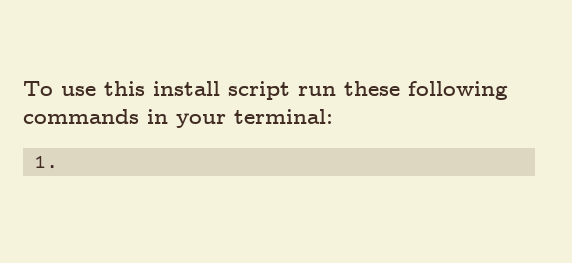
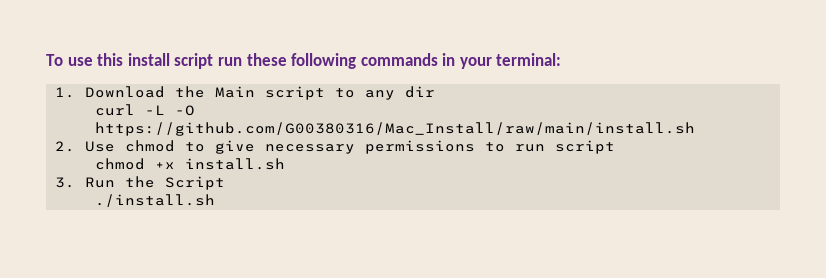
(58, 162) none -> [84,86,435,100] [94,104,195,116] [94,122,695,136] [54,140,615,154] [94,158,285,170] [54,176,225,190] [94,194,215,207] Download the Main script to any dir // curl -L -O https://github.com/G00380316/Mac_Install/raw/main/install.sh // 2. Use chmod to give necessary permissions to run script // chmod +x install.sh // 3. Run the Script // ./install.sh

